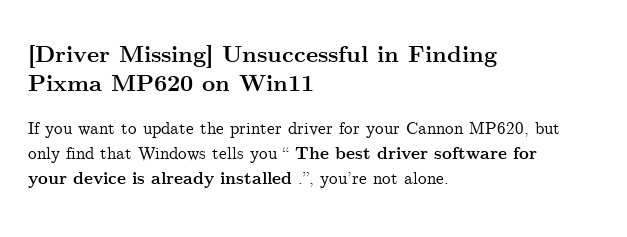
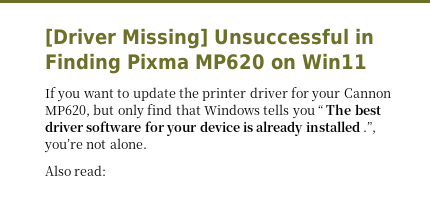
(449, 178) none -> [45,165,107,176] // Also read:

